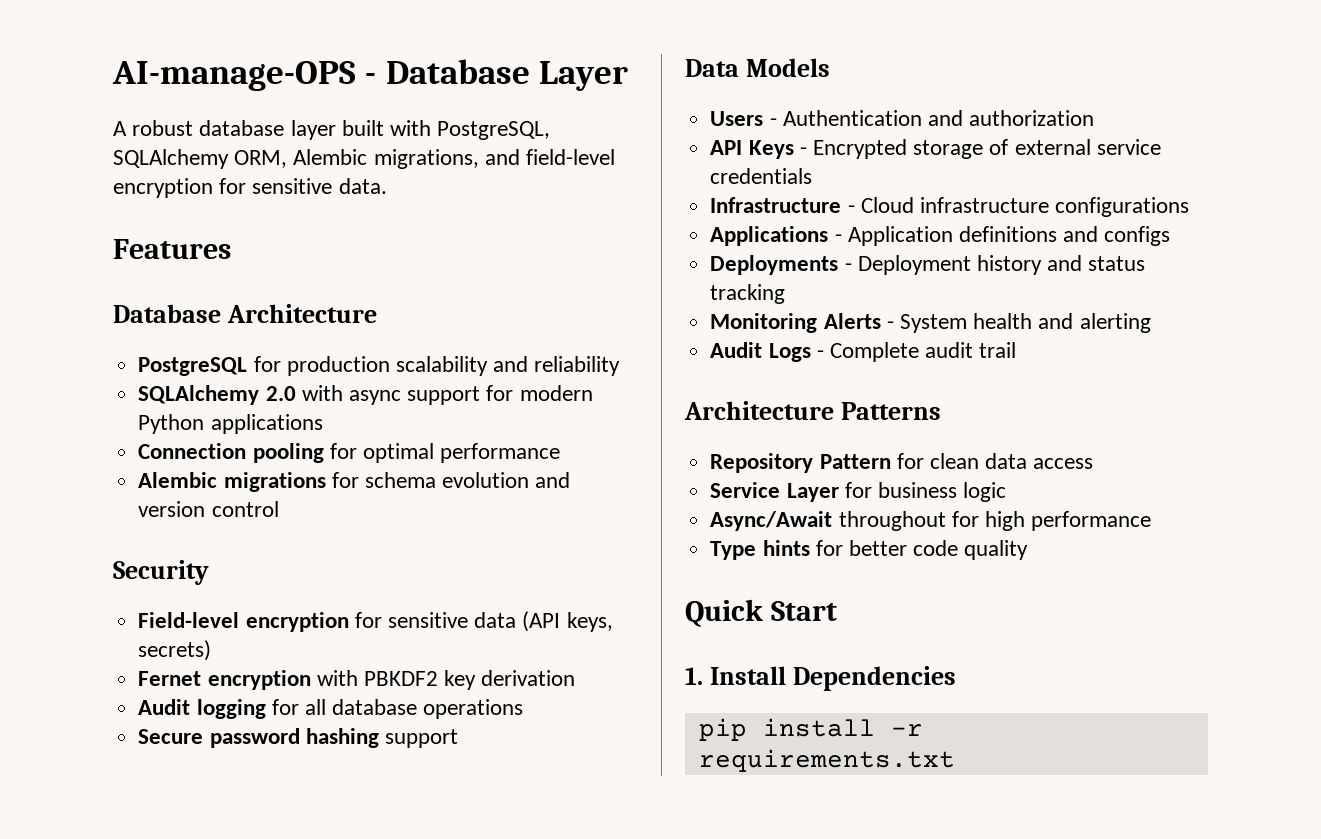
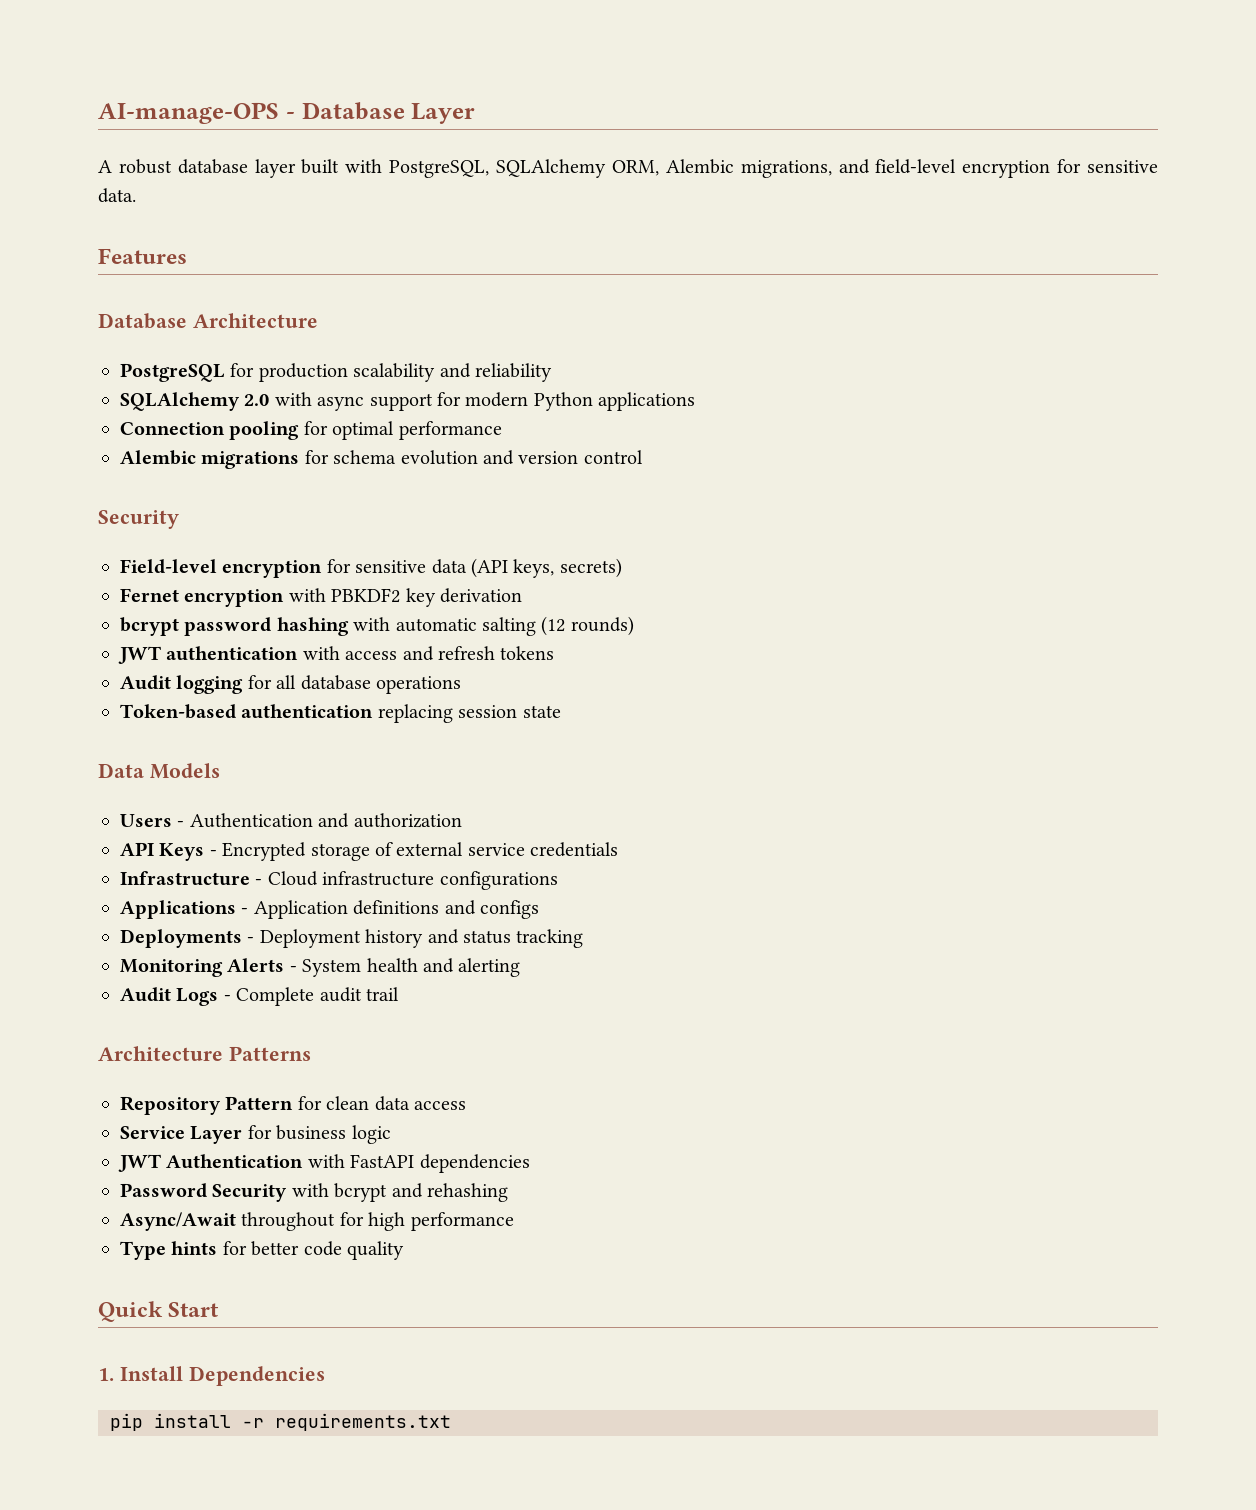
(576, 678) none -> [120,616,634,636] [118,646,555,664] // bcrypt password hashing with automatic salting (12 rounds) // JWT authentication with access and refresh tokens
[138,728,458,748] Secure password hashing support -> [120,704,561,723] Token-based authentication replacing session state
(1007, 492) none -> [118,1154,530,1173] [120,1183,508,1202] // JWT Authentication with FastAPI dependencies // Password Security with bcrypt and rehashing

